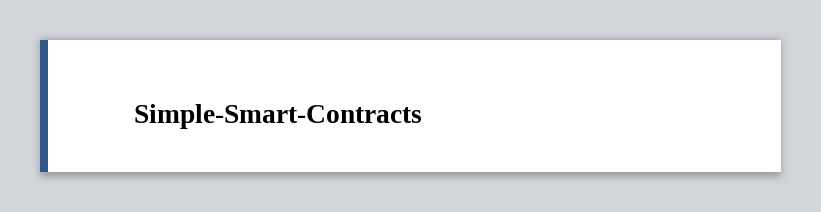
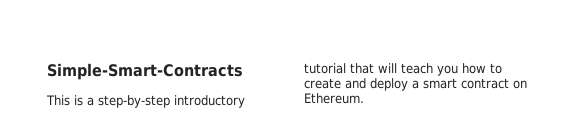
(422, 116) none -> [46,95,245,108] [304,63,502,76] [304,78,527,91] [304,93,364,104] // This is a step-by-step introductory tutorial that will teach you how to create and deploy a smart contract on Ethereum.

